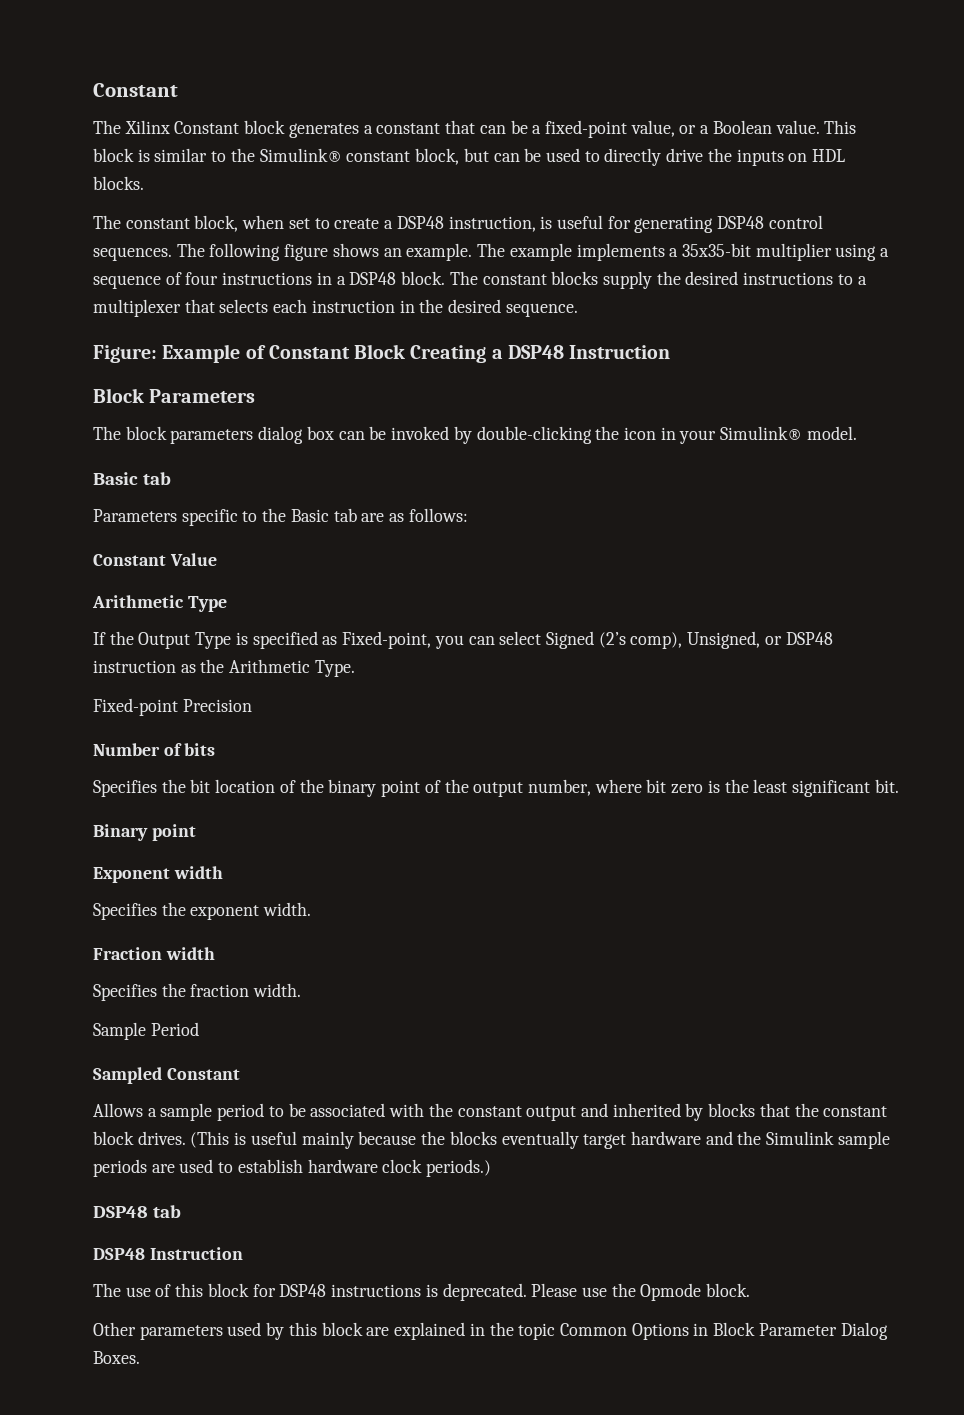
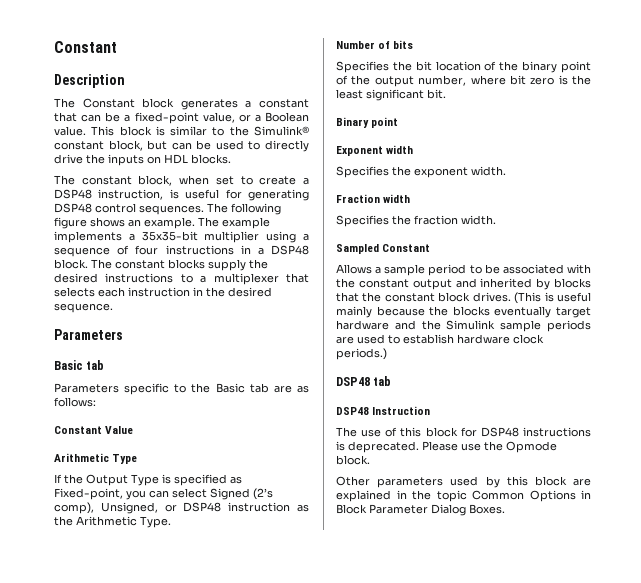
[93,83,178,97] [93,120,170,134] Constant // The Xilinx -> [54,41,117,53] [54,74,125,88] [54,98,75,108] Constant // Description // The
[93,344,671,363] [93,388,256,403] [93,426,857,444] Figure: Example of Constant Block Creating a DSP48 Instruction // Block Parameters // The block parameters dialog box can be invoked by double-clicking the icon in your Simulink® model. -> [54,329,123,340] Parameters
[93,698,252,716] // Fixed-point Precision -> (171, 522) none
[93,1022,199,1040] // Sample Period -> (496, 220) none

